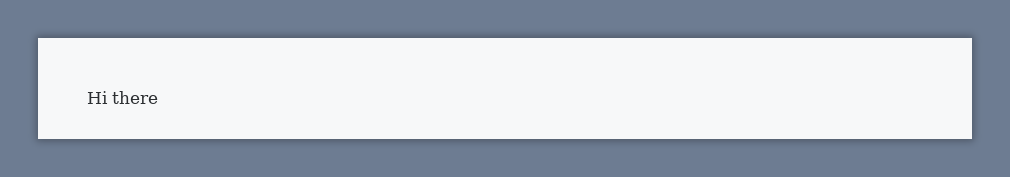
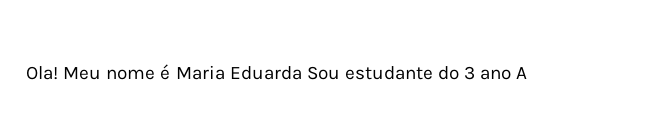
[87,91,158,104] Hi there -> [26,64,528,80] Ola! Meu nome é Maria Eduarda Sou estudante do 3 ano A

